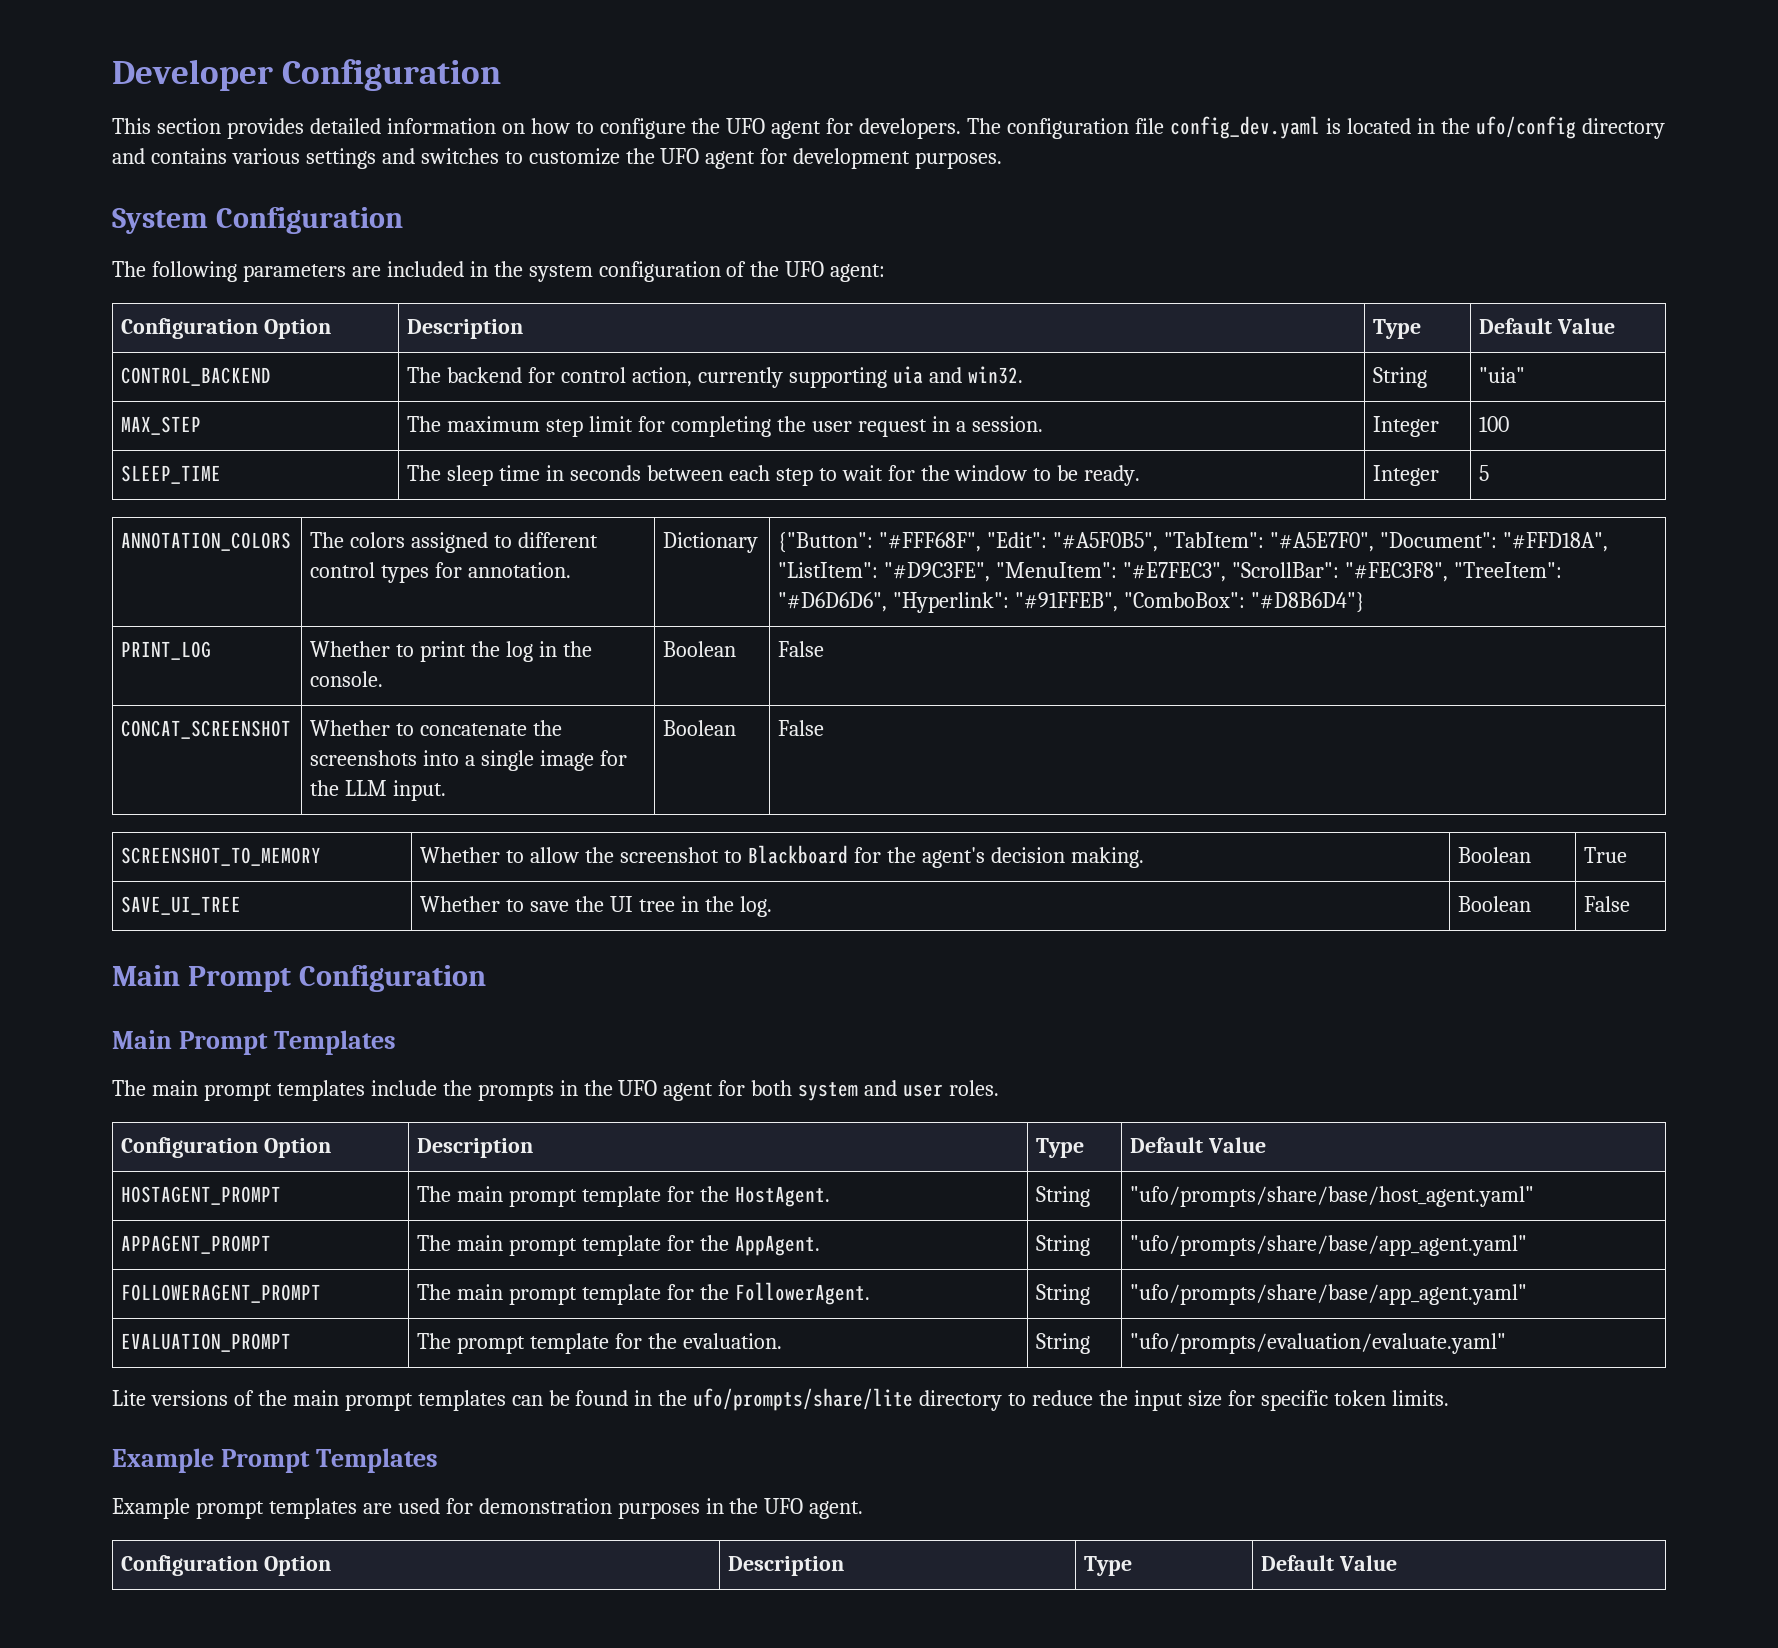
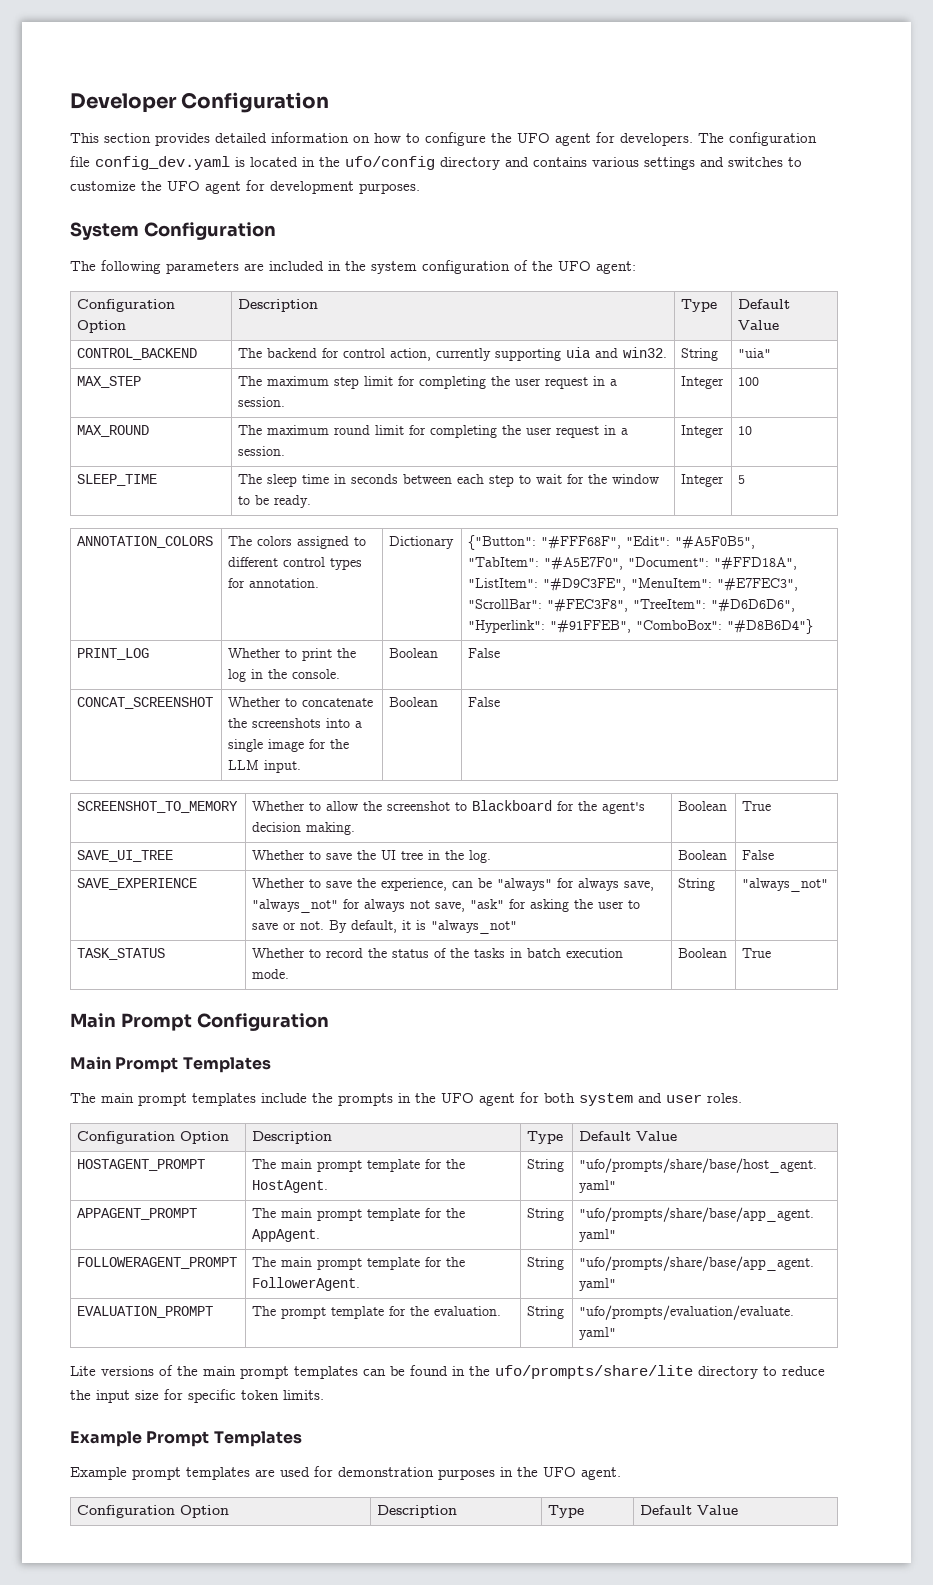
(1510, 424) none -> [77,425,150,437] [238,425,629,438] [238,446,286,456] [681,425,725,438] [738,426,753,435] // MAX_ROUND | The maximum round limit for completing the user request in a session. | Integer | 10
(1631, 904) none -> [77,878,198,890] [252,878,655,891] [252,899,641,913] [252,920,518,934] [678,878,716,891] [742,878,829,892] [77,948,166,960] [252,948,624,958] [252,969,290,979] [678,948,728,958] [742,948,772,958] // SAVE_EXPERIENCE | Whether to save the experience, can be "always" for always save, "always_not" for always not save, "ask" for asking the user to save or not. By default, it is "always_not" | String | "always_not" // TASK_STATUS | Whether to record the status of the tasks in batch execution mode. | Boolean | True

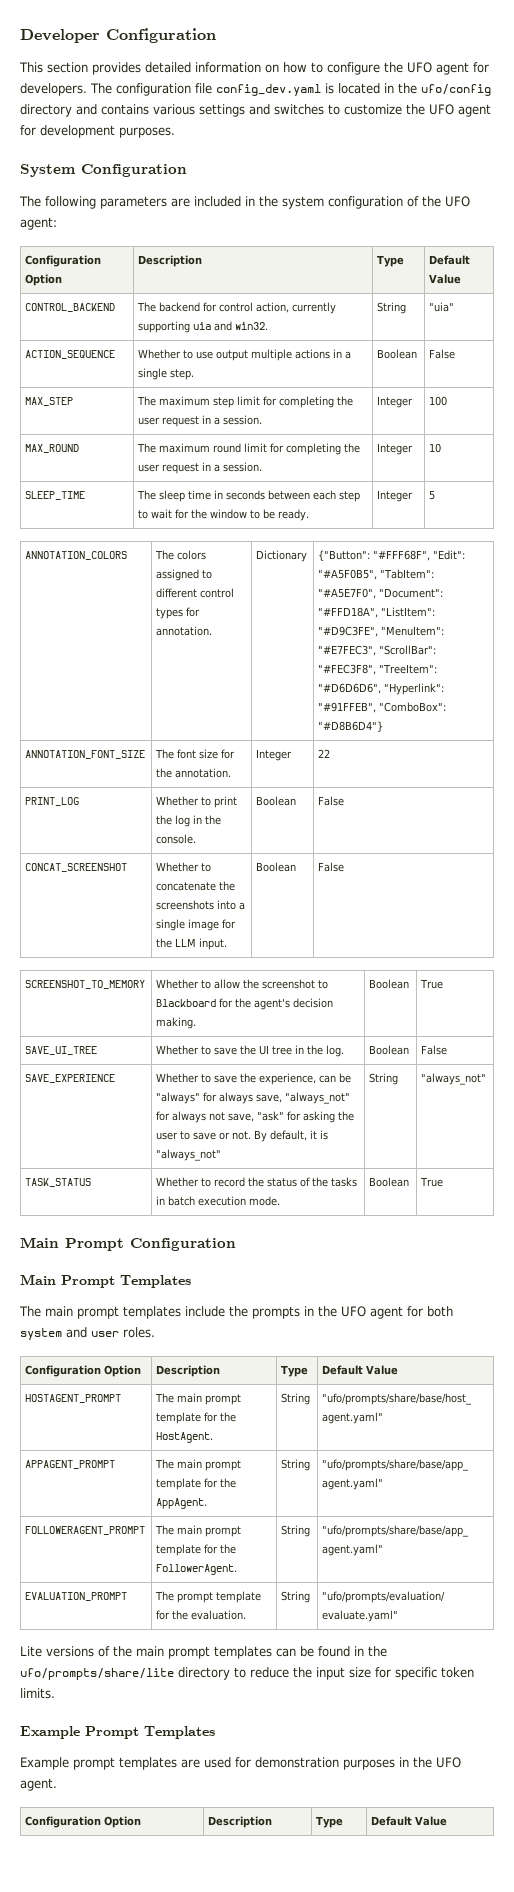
(772, 353) none -> [25,350,116,359] [138,349,352,361] [138,368,195,380] [377,349,418,359] [429,349,456,359] // ACTION_SEQUENCE | Whether to use output multiple actions in a single step. | Boolean | False
(814, 626) none -> [25,750,146,759] [155,749,236,759] [156,768,232,778] [256,749,293,761] [318,749,331,758] // ANNOTATION_FONT_SIZE | The font size for the annotation. | Integer | 22

